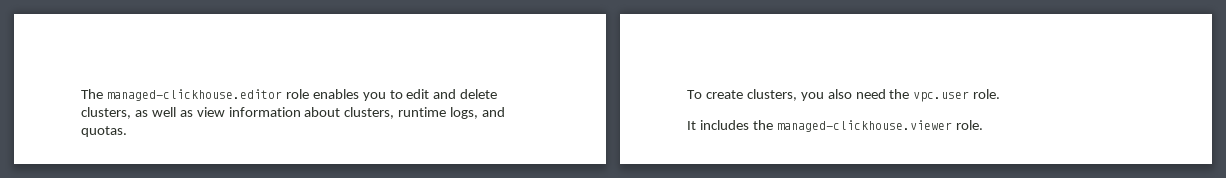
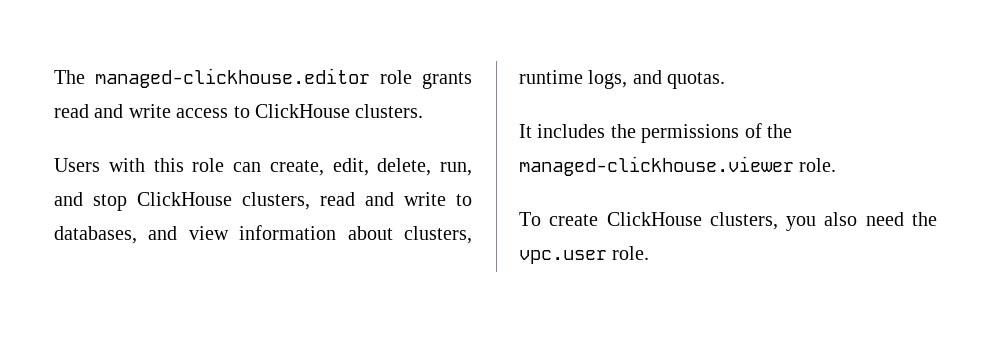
[312,89,498,101] [81,107,193,119] enables you to edit and delete clusters, as well as -> [422,72,472,89] [54,104,424,118] [54,158,472,176] [54,192,472,211] [54,226,178,244] grants read and write access to ClickHouse clusters. // Users with this role can create, edit, delete, run, and stop ClickHouse clusters, read and write to databases, and
(127, 131) none -> [519,123,792,143] [519,156,837,176] // It includes the permissions of the managed-clickhouse.viewer role.
(743, 94) none -> [606,212,702,226] ClickHouse
[687,120,983,132] // It includes the managed-clickhouse.viewer role. -> (650, 253) none

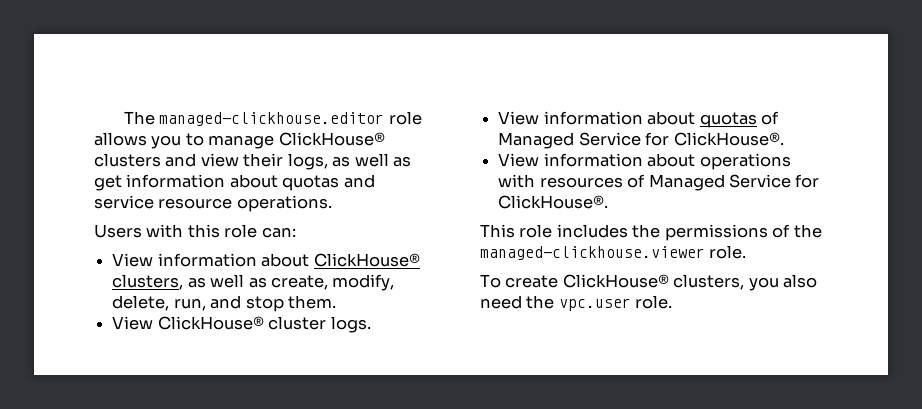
[422,72,472,89] [54,104,424,118] [54,158,472,176] [54,192,472,211] [54,225,472,244] [519,70,726,89] [519,124,532,138] grants read and write access to ClickHouse clusters. // Users with this role can create, edit, delete, run, and stop ClickHouse clusters, read and write to databases, and view information about clusters, runtime logs, and quotas. // It -> [94,132,385,149] [94,153,412,170] [94,174,375,191] [94,195,332,212] [94,224,296,238] [112,253,420,267] [112,274,395,291] [112,295,336,312] [112,316,371,333] [498,111,779,128] [498,132,784,149] [498,153,791,170] [498,174,820,191] [498,195,609,209] [480,224,553,238] allows you to manage ClickHouse® clusters and view their logs, as well as get information about quotas and service resource operations. // Users with this role can: // View information about ClickHouse® clusters, as well as create, modify, delete, run, and stop them. // View ClickHouse® cluster logs. // View information about quotas of Managed Service for ClickHouse®. // View information about operations with resources of Managed Service for ClickHouse®. // This role
[606,212,702,226] ClickHouse -> [562,274,669,288] ClickHouse®

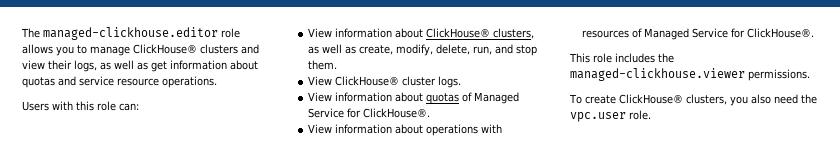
[664,224,822,241] [480,245,747,260] permissions of the managed-clickhouse.viewer role. -> [570,68,810,81] managed-clickhouse.viewer permissions.

